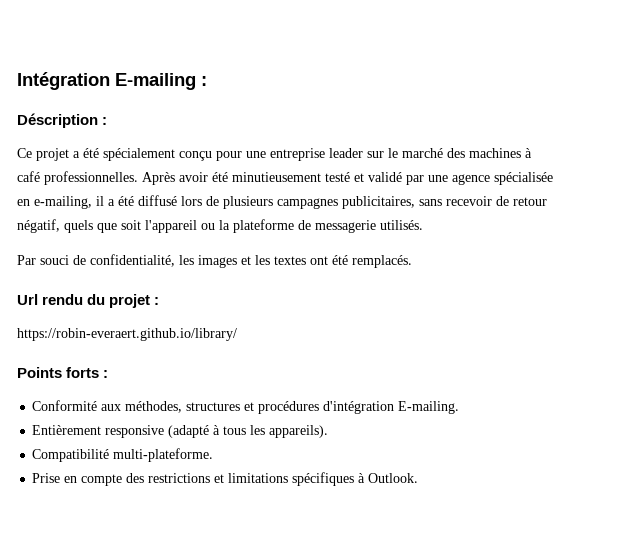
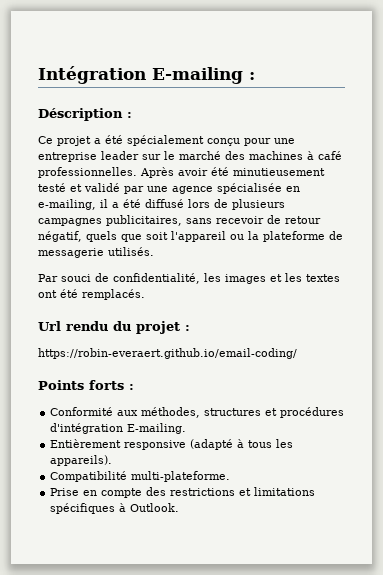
[17,328,237,341] https://robin-everaert.github.io/library/ -> [38,348,297,359] https://robin-everaert.github.io/email-coding/

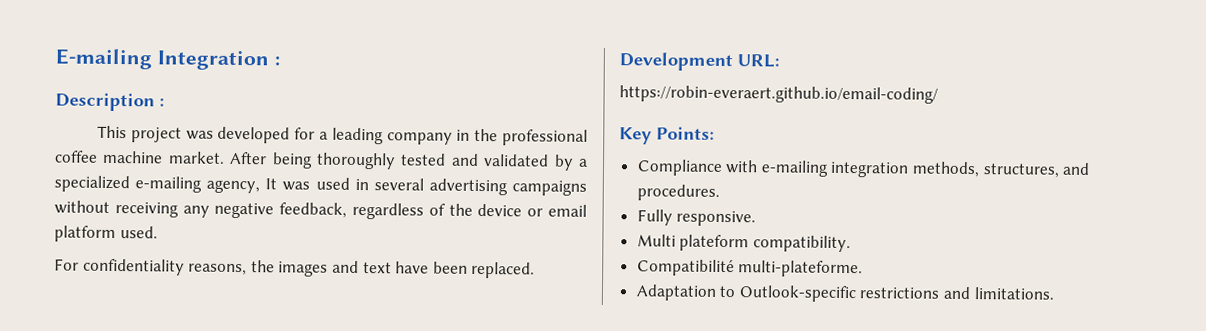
[38,66,255,84] [38,108,132,121] [38,135,295,146] [38,151,342,162] [38,167,325,178] [38,183,300,194] [38,199,285,210] [38,215,321,226] [38,231,343,242] [38,247,154,258] [38,273,340,284] [38,289,145,300] [38,321,190,334] [38,348,297,359] [38,380,134,390] [50,407,345,418] [50,423,187,434] [50,439,294,450] [50,455,113,466] [50,471,231,482] [50,487,316,498] [50,503,180,514] Intégration E-mailing : // Déscription : // Ce projet a été spécialement conçu pour une entreprise leader sur le marché des machines à café professionnelles. Après avoir été minutieusement testé et validé par une agence spécialisée en e-mailing, il a été diffusé lors de plusieurs campagnes publicitaires, sans recevoir de retour négatif, quels que soit l'appareil ou la plateforme de messagerie utilisés. // Par souci de confidentialité, les images et les textes ont été remplacés. // Url rendu du projet : // https://robin-everaert.github.io/email-coding/ // Points forts : // Conformité aux méthodes, structures et procédures d'intégration E-mailing. // Entièrement responsive (adapté à tous les appareils). // Compatibilité multi-plateforme. // Prise en compte des restrictions et limitations spécifiques à Outlook. -> [55,48,280,71] [55,92,165,112] [97,125,588,146] [55,150,588,171] [54,175,587,196] [54,200,588,220] [54,225,158,243] [54,258,536,279] [619,52,780,72] [619,85,938,104] [619,126,715,145] [636,159,1091,178] [636,184,720,201] [636,209,757,227] [636,234,851,253] [636,259,864,278] [635,284,1055,303] E-mailing Integration : // Description : // This project was developed for a leading company in the professional coffee machine market. After being thoroughly tested and validated by a specialized e-mailing agency, It was used in several advertising campaigns without receiving any negative feedback, regardless of the device or email platform used. // For confidentiality reasons, the images and text have been replaced. // Development URL: // https://robin-everaert.github.io/email-coding/ // Key Points: // Compliance with e-mailing integration methods, structures, and procedures. // Fully responsive. // Multi plateform compatibility. // Compatibilité multi-plateforme. // Adaptation to Outlook-specific restrictions and limitations.

